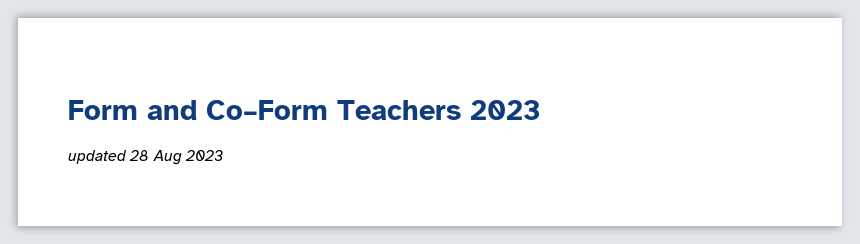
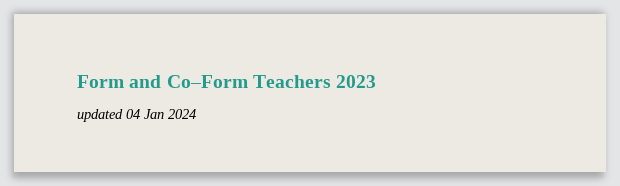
[129,150,223,165] 28 Aug 2023 -> [126,109,196,119] 04 Jan 2024

